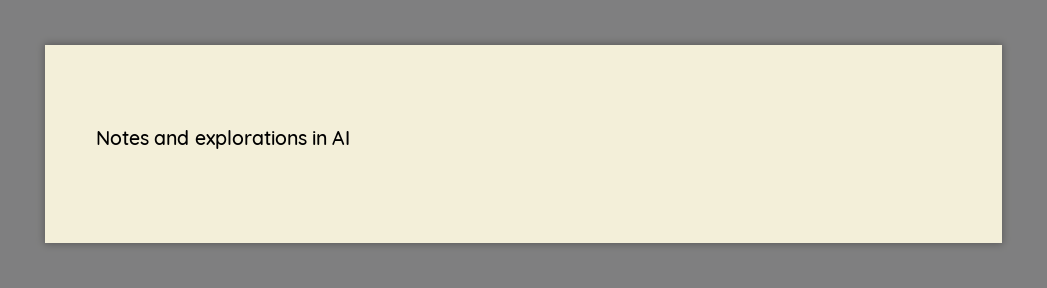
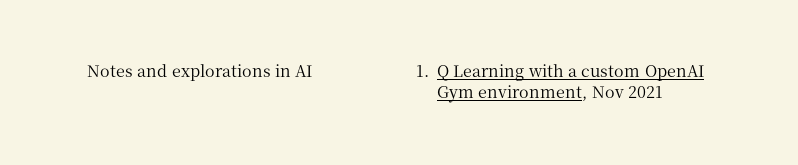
(351, 137) none -> [416,64,704,81] [437,85,663,103] // 1. Q Learning with a custom OpenAI Gym environment, Nov 2021

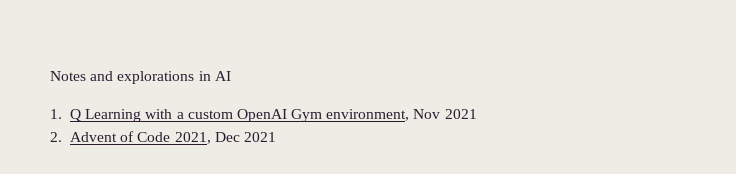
(663, 92) none -> [50,131,276,144] // 2. Advent of Code 2021, Dec 2021

